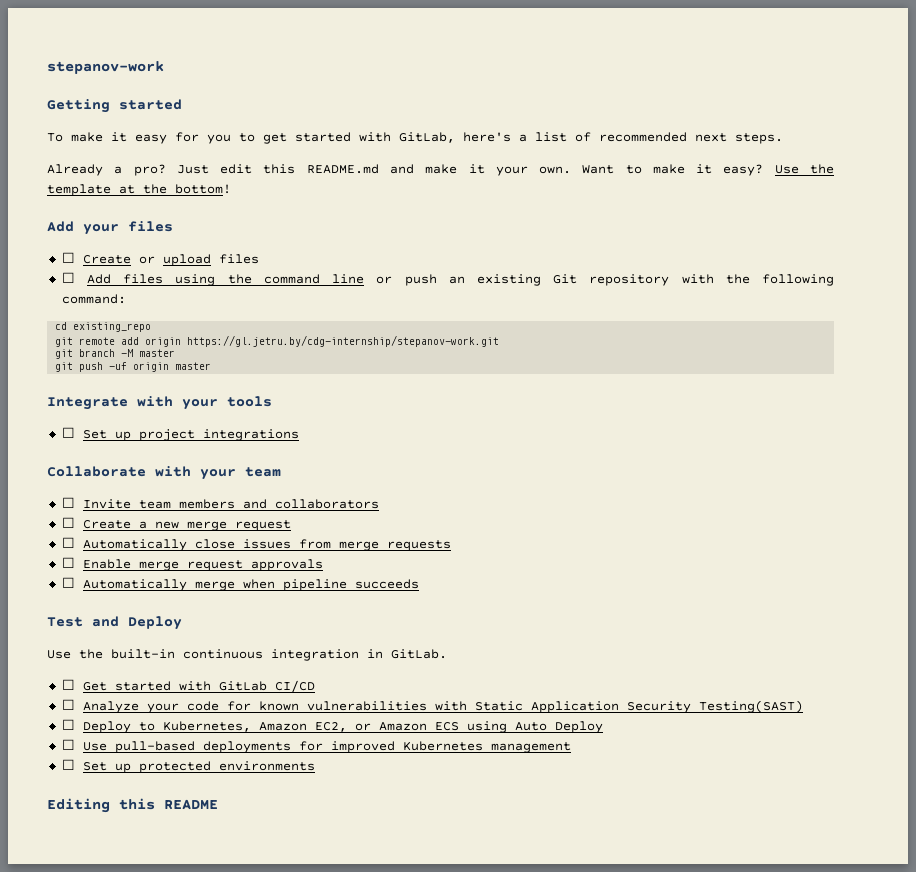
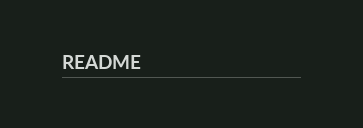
[47,61,164,74] [47,99,182,113] [47,132,783,144] [47,164,835,176] [47,184,231,196] [47,221,173,235] [61,252,259,266] [61,272,834,286] [61,294,126,304] [55,322,152,332] [55,335,500,347] [55,349,176,359] [55,362,212,372] [47,396,272,410] [61,427,299,441] [47,466,281,480] [61,497,379,509] [61,517,291,531] [61,537,451,551] [61,557,323,571] [61,577,419,591] [47,616,182,630] [47,649,447,661] [61,679,315,693] [61,699,803,713] [61,719,603,733] [61,739,571,753] [61,759,315,773] [47,798,155,813] stepanov-work // Getting started // To make it easy for you to get started with GitLab, here's a list of recommended next steps. // Already a pro? Just edit this README.md and make it your own. Want to make it easy? Use the template at the bottom! // Add your files // ☐ Create or upload files // ☐ Add files using the command line or push an existing Git repository with the following command: // cd existing_repo // git remote add origin https://gl.jetru.by/cdg-internship/stepanov-work.git // git branch -M master // git push -uf origin master // Integrate with your tools // ☐ Set up project integrations // Collaborate with your team // ☐ Invite team members and collaborators // ☐ Create a new merge request // ☐ Automatically close issues from merge requests // ☐ Enable merge request approvals // ☐ Automatically merge when pipeline succeeds // Test and Deploy // Use the built-in continuous integration in GitLab. // ☐ Get started with GitLab CI/CD // ☐ Analyze your code for known vulnerabilities with Static Application Security Testing(SAST) // ☐ Deploy to Kubernetes, Amazon EC2, or Amazon ECS using Auto Deploy // ☐ Use pull-based deployments for improved Kubernetes management // ☐ Set up protected environments // Editing this -> (62, 62) none

